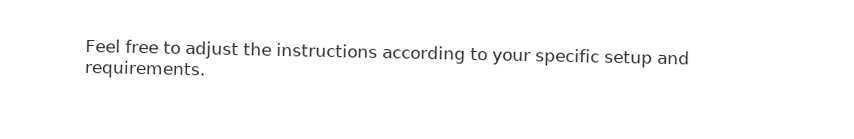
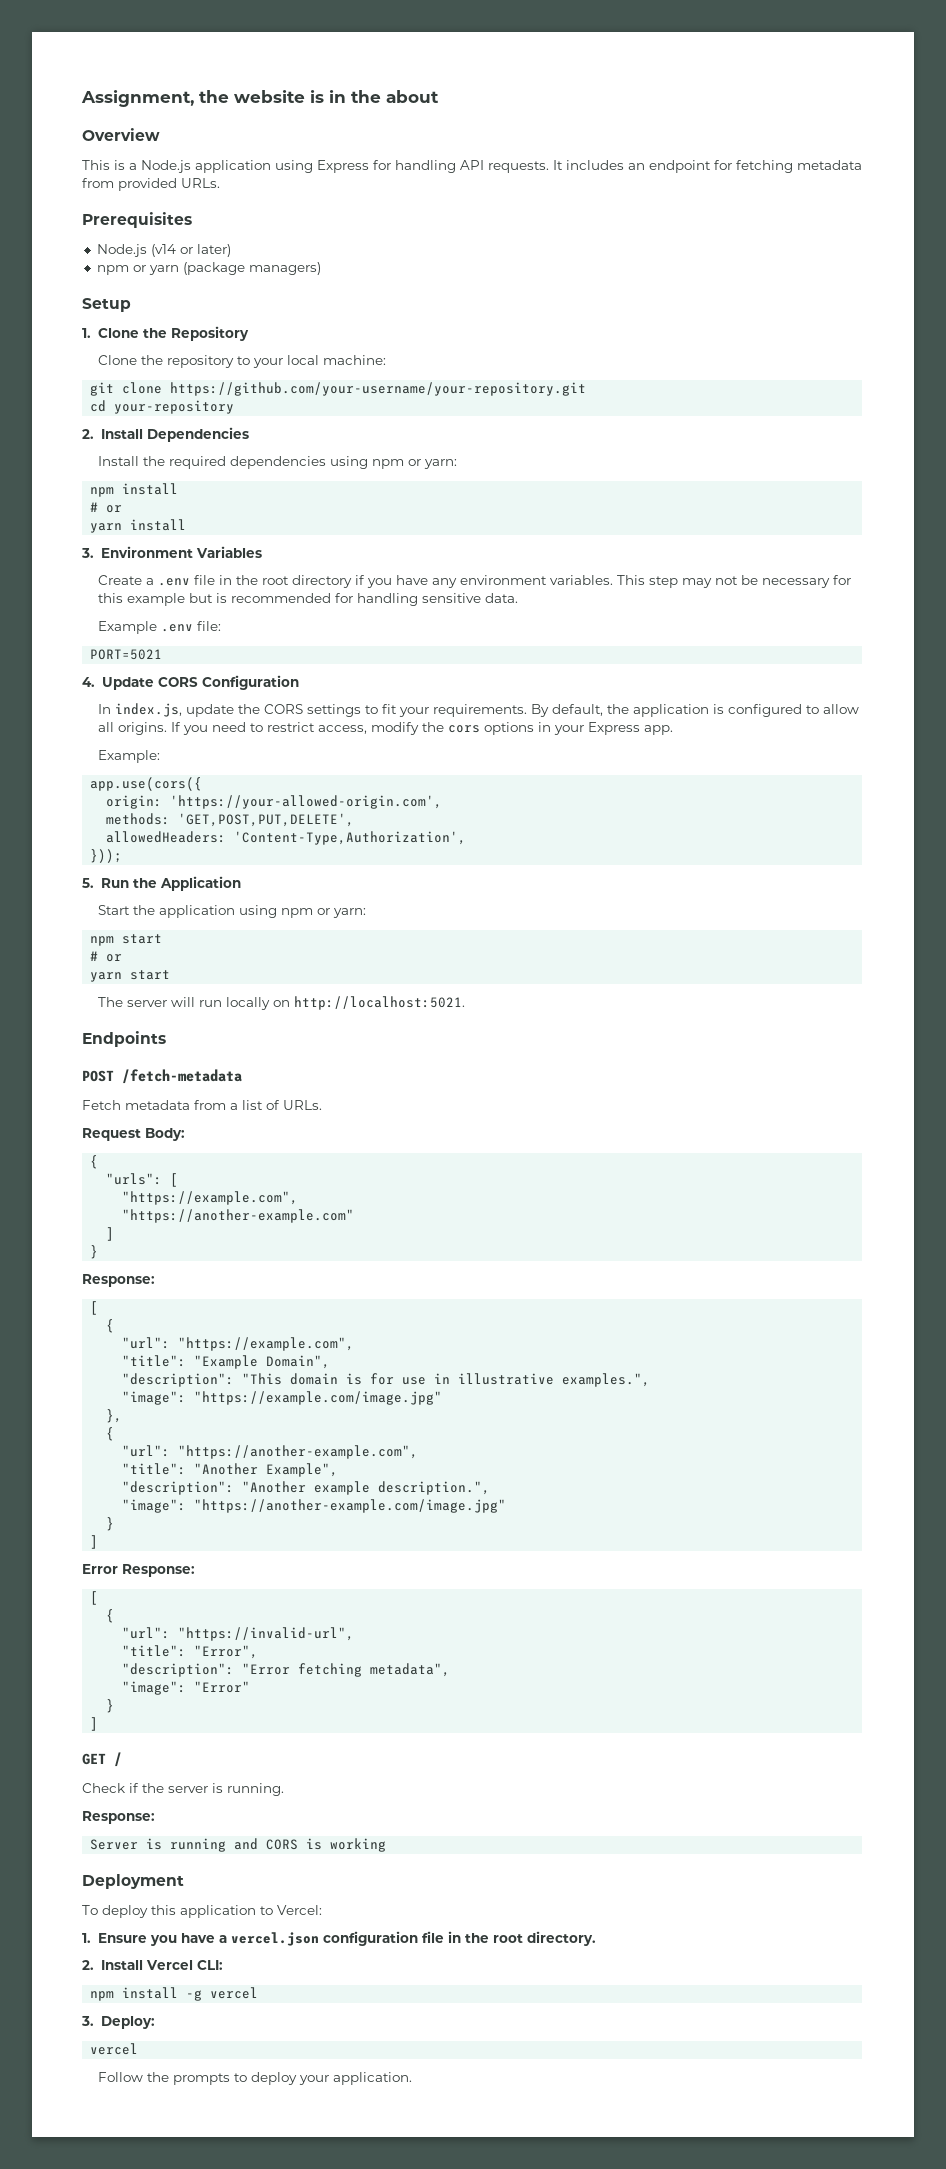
[85,38,690,68] [84,59,206,80] Feel free to adjust the instructions according to your specific setup and requirements. -> [81,90,439,107] [82,128,160,141] [82,160,862,173] [82,178,220,191] [82,212,192,228] [96,244,231,257] [96,262,321,275] [82,298,131,312] [82,326,250,341] [98,355,387,368] [90,382,587,396] [90,400,235,414] [82,427,249,442] [98,456,458,469] [90,483,179,497] [90,502,123,513] [90,519,187,533] [81,546,262,558] [98,575,852,588] [98,593,519,606] [98,621,222,634] [90,649,163,660] [82,675,299,690] [98,703,860,717] [98,722,674,735] [98,750,161,763] [90,777,203,791] [106,795,443,809] [106,813,355,827] [106,831,467,845] [90,849,123,863] [82,876,241,891] [98,905,367,918] [90,934,163,946] [90,951,123,962] [90,970,171,982] [98,996,466,1010] [82,1031,166,1047] [82,1069,242,1084] [82,1100,322,1110] [82,1128,185,1141] [90,1155,99,1169] [106,1173,179,1187] [122,1191,299,1205] [122,1209,355,1223] [106,1227,115,1241] [90,1245,99,1259] [82,1274,155,1287] [90,1301,99,1315] [106,1319,115,1333] [122,1337,355,1351] [122,1355,331,1369] [122,1373,651,1387] [122,1391,443,1405] [106,1409,123,1423] [106,1427,115,1441] [122,1445,419,1459] [122,1463,339,1477] [122,1481,491,1495] [122,1499,507,1513] [106,1517,115,1531] [90,1535,99,1549] [82,1564,195,1577] [90,1591,99,1605] [106,1609,115,1623] [122,1627,355,1641] [122,1645,259,1659] [122,1663,451,1677] [122,1681,251,1695] [106,1699,115,1713] [90,1717,99,1731] [82,1752,122,1767] [82,1783,284,1796] [82,1811,155,1824] [90,1838,387,1852] [82,1874,184,1889] [82,1905,322,1918] [82,1931,597,1946] [82,1960,223,1970] [90,1987,259,2001] [81,2016,155,2029] [90,2043,139,2055] [98,2072,413,2085] Assignment, the website is in the about // Overview // This is a Node.js application using Express for handling API requests. It includes an endpoint for fetching metadata from provided URLs. // Prerequisites // Node.js (v14 or later) // npm or yarn (package managers) // Setup // 1. Clone the Repository // Clone the repository to your local machine: // git clone https://github.com/your-username/your-repository.git // cd your-repository // 2. Install Dependencies // Install the required dependencies using npm or yarn: // npm install // # or // yarn install // 3. Environment Variables // Create a .env file in the root directory if you have any environment variables. This step may not be necessary for this example but is recommended for handling sensitive data. // Example .env file: // PORT=5021 // 4. Update CORS Configuration // In index.js, update the CORS settings to fit your requirements. By default, the application is configured to allow all origins. If you need to restrict access, modify the cors options in your Express app. // Example: // app.use(cors({ // origin: 'https://your-allowed-origin.com', // methods: 'GET,POST,PUT,DELETE', // allowedHeaders: 'Content-Type,Authorization', // })); // 5. Run the Application // Start the application using npm or yarn: // npm start // # or // yarn start // The server will run locally on http://localhost:5021. // Endpoints // POST /fetch-metadata // Fetch metadata from a list of URLs. // Request Body: // { // "urls": [ // "https://example.com", // "https://another-example.com" // ] // } // Response: // [ // { // "url": "https://example.com", // "title": "Example Domain", // "description": "This domain is for use in illustrative examples.", // "image": "https://example.com/image.jpg" // }, // { // "url": "https://another-example.com", // "title": "Another Example", // "description": "Another example description.", // "image": "https://another-example.com/image.jpg" // } // ] // Error Response: // [ // { // "url": "https://invalid-url", // "title": "Error", // "description": "Error fetching metadata", // "image": "Error" // } // ] // GET / // Check if the server is running. // Response: // Server is running and CORS is working // Deployment // To deploy this application to Vercel: // 1. Ensure you have a vercel.json configuration file in the root directory. // 2. Install Vercel CLI: // npm install -g vercel // 3. Deploy: // vercel // Follow the prompts to deploy your application.

